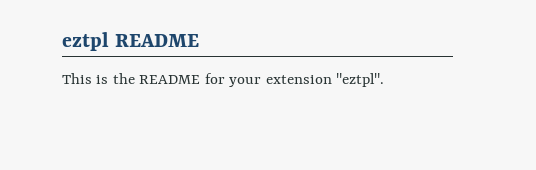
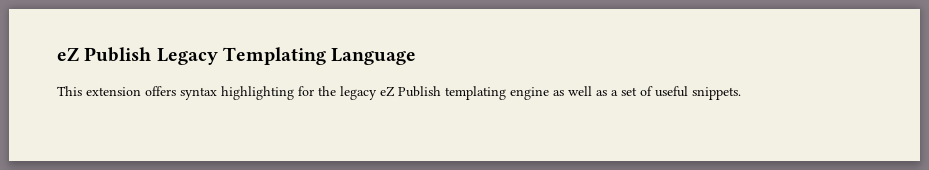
[62,32,200,51] [62,73,385,87] eztpl README // This is the README for your extension "eztpl". -> [57,47,417,65] [57,86,741,100] eZ Publish Legacy Templating Language // This extension offers syntax highlighting for the legacy eZ Publish templating engine as well as a set of useful snippets.

